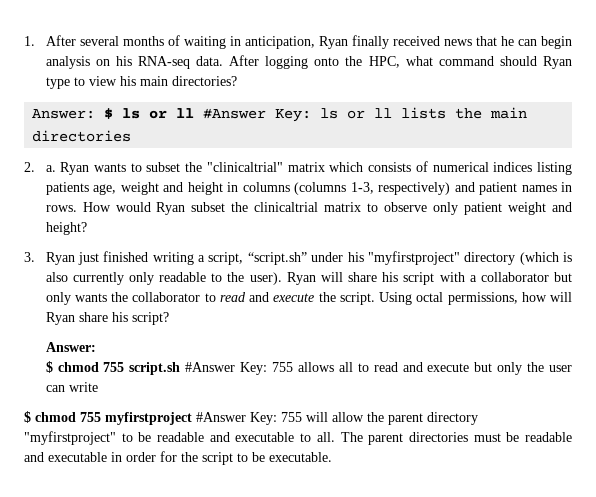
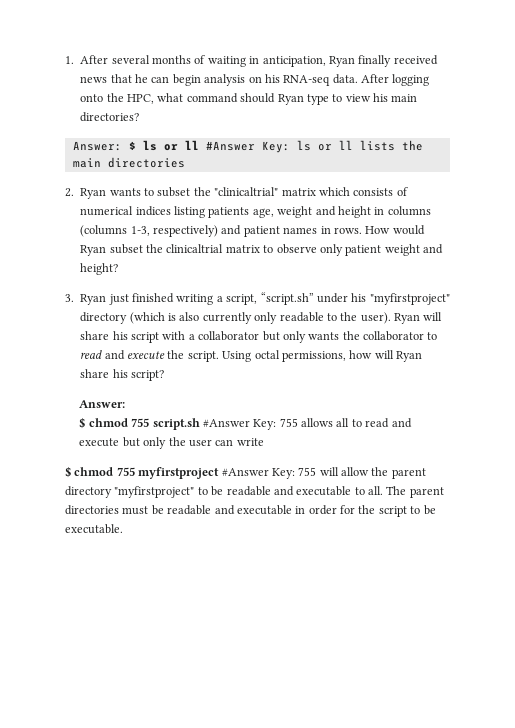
[45,165,56,172] a. -> (74, 192) none

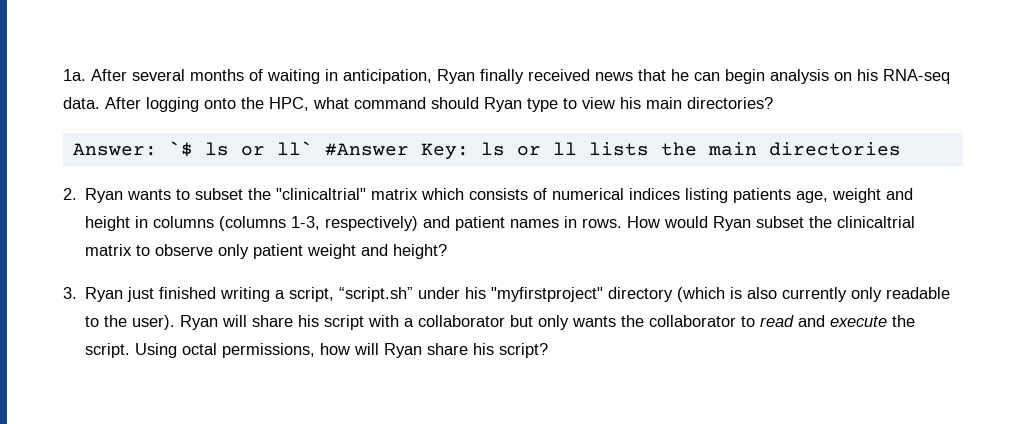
[65,56,74,64] 1. -> [63,69,86,81] 1a.
[128,140,199,151] $ ls or ll -> [168,141,313,157] `$ ls or ll`
[79,400,126,408] [79,417,412,430] [79,437,264,449] [65,466,426,479] [65,486,444,498] [65,505,436,517] [65,524,123,534] // Answer: // $ chmod 755 script.sh #Answer Key: 755 allows all to read and execute but only the user can write // $ chmod 755 myfirstproject #Answer Key: 755 will allow the parent directory "myfirstproject" to be readable and executable to all. The parent directories must be readable and executable in order for the script to be executable. -> (549, 350) none

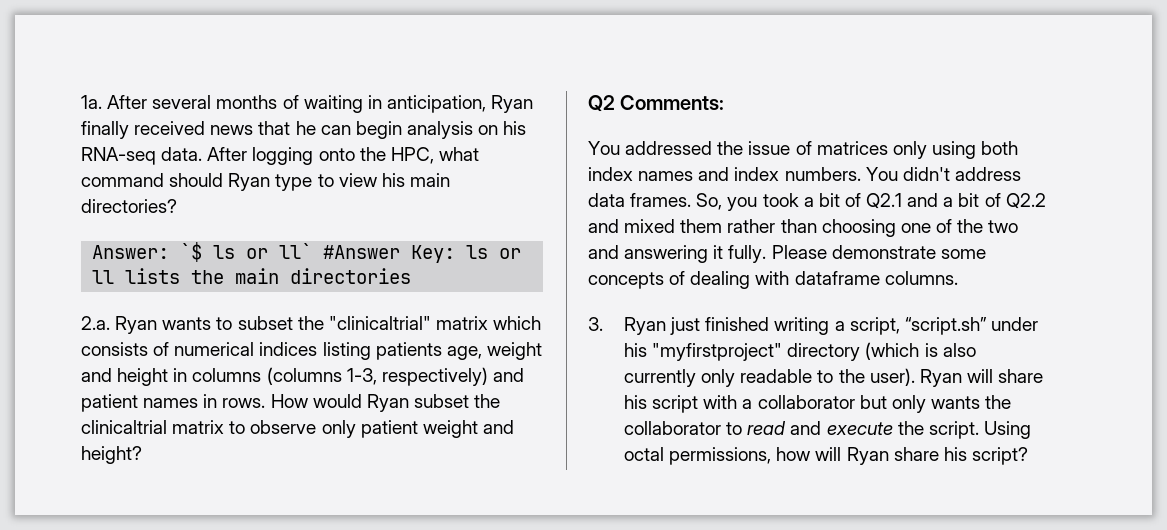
[63,188,77,200] 2. -> [81,316,110,330] 2.a.
(448, 251) none -> [588,95,725,112] [588,141,1019,159] [588,167,1021,181] [588,193,1046,211] [588,219,1019,237] [588,245,986,263] [588,271,958,289] // Q2 Comments: // You addressed the issue of matrices only using both index names and index numbers. You didn't address data frames. So, you took a bit of Q2.1 and a bit of Q2.2 and mixed them rather than choosing one of the two and answering it fully. Please demonstrate some concepts of dealing with dataframe columns.

